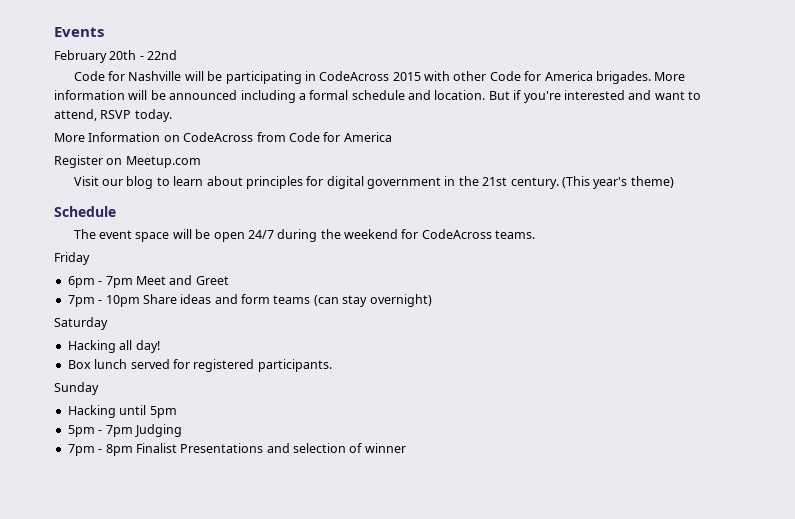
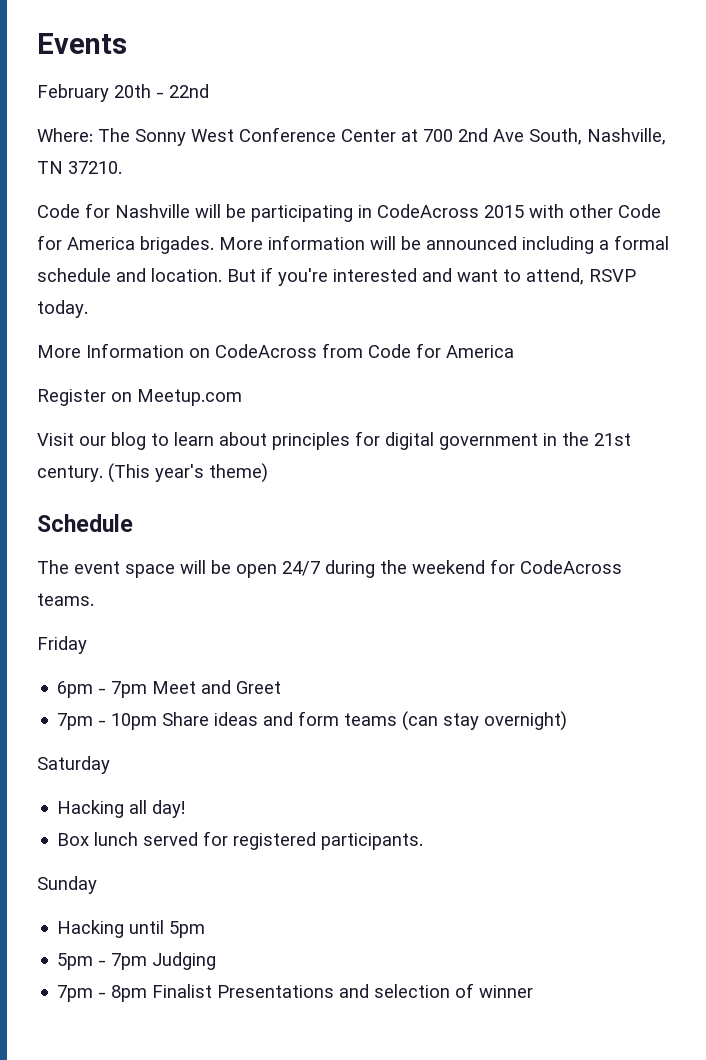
(178, 55) none -> [37,127,666,146] [37,161,122,174] // Where: The Sonny West Conference Center at 700 2nd Ave South, Nashville, TN 37210.

